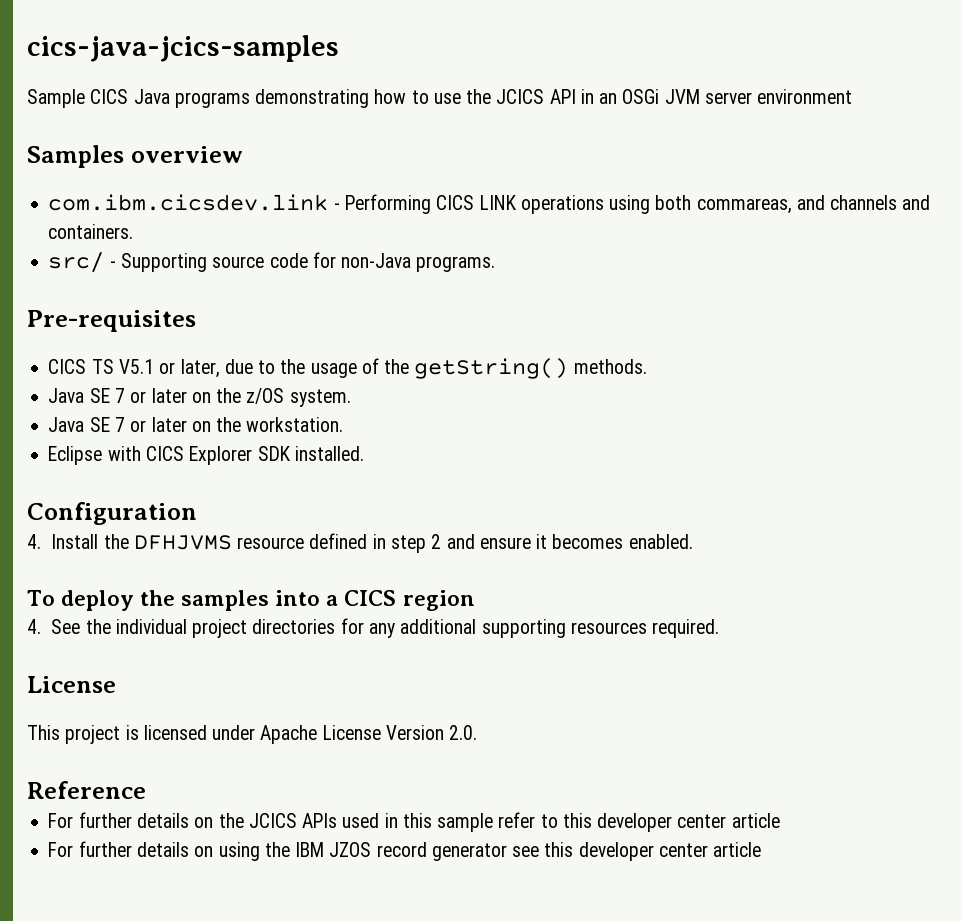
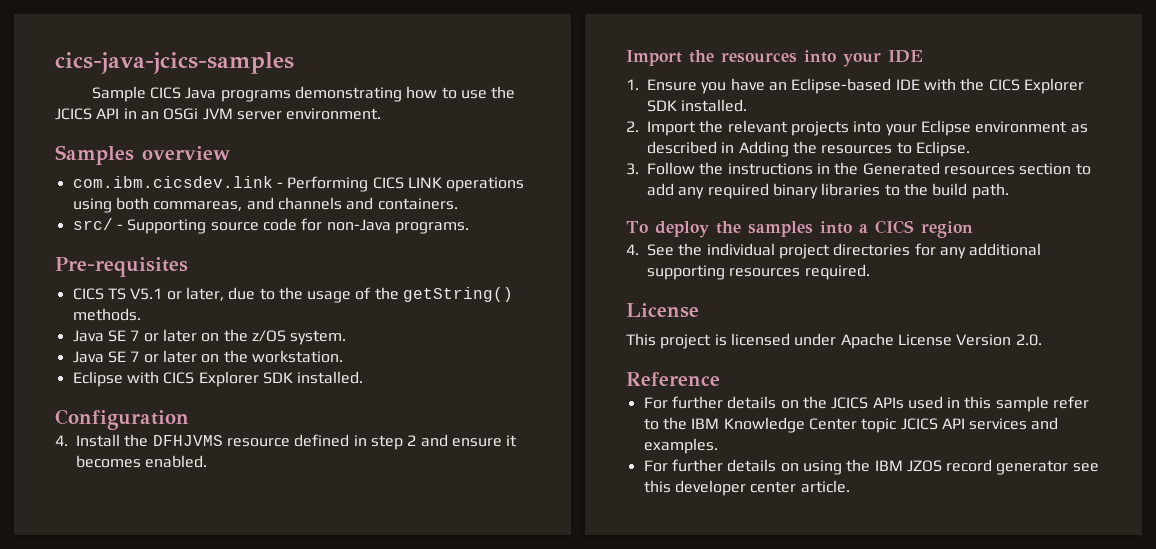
[757,89,853,104] environment -> [286,108,382,120] environment.
(693, 541) none -> [626,50,923,67] [626,78,1084,94] [647,99,748,112] [626,120,1088,136] [647,141,970,157] [626,162,1091,175] [647,183,1009,199] // Import the resources into your IDE // 1. Ensure you have an Eclipse-based IDE with the CICS Explorer SDK installed. // 2. Import the relevant projects into your Eclipse environment as described in Adding the resources to Eclipse. // 3. Follow the instructions in the Generated resources section to add any required binary libraries to the build path.
[562,813,780,832] this developer center article -> [662,417,1059,433] [643,438,718,454] the IBM Knowledge Center topic JCICS API services and examples.
[713,842,762,857] article -> [800,480,850,493] article.

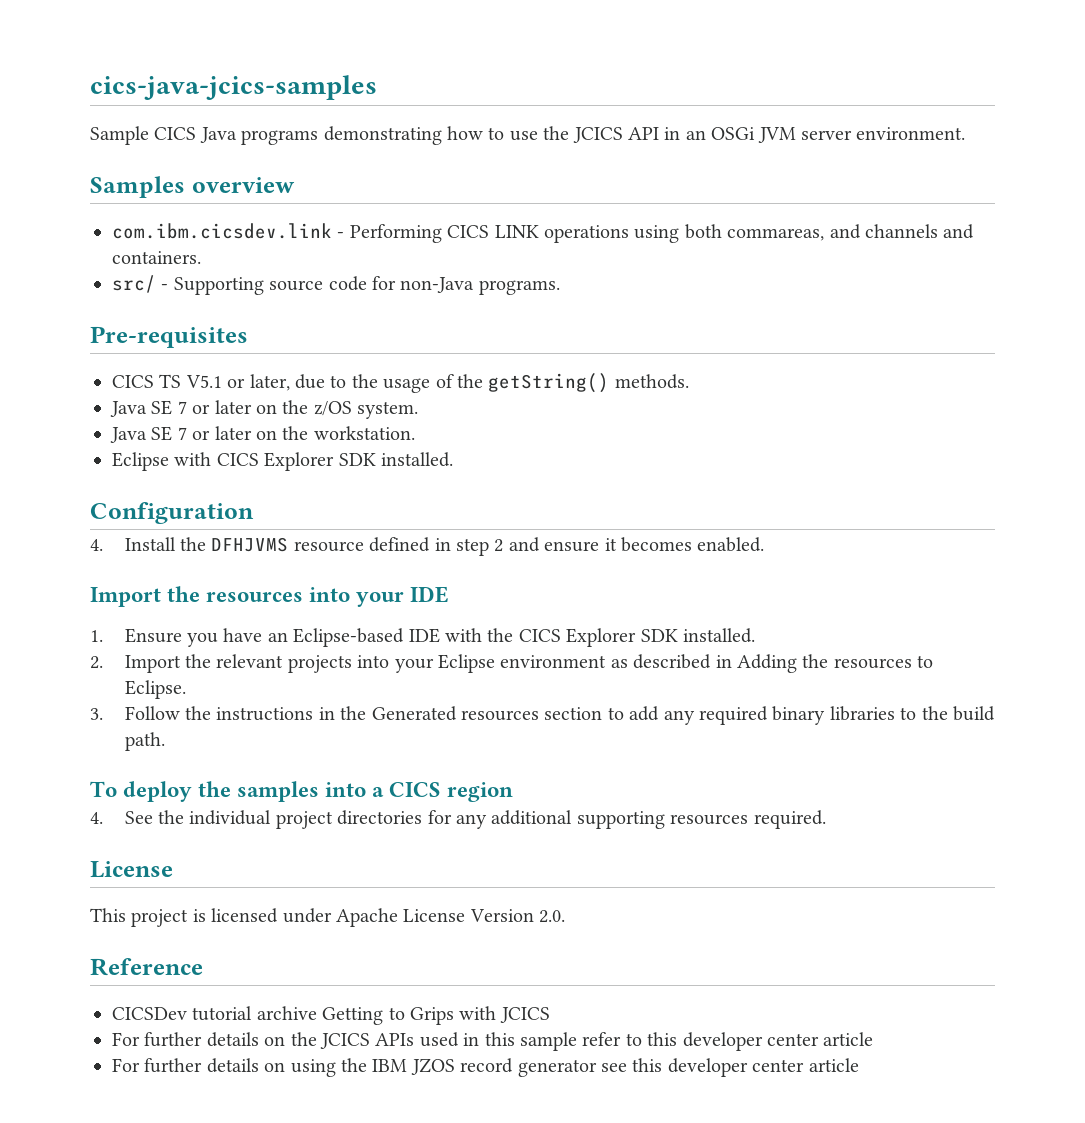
(720, 379) none -> [112,1006,550,1025] // CICSDev tutorial archive Getting to Grips with JCICS
[662,417,1059,433] [643,438,718,454] the IBM Knowledge Center topic JCICS API services and examples. -> [647,1032,874,1051] this developer center article
[800,480,850,493] article. -> [808,1058,859,1072] article

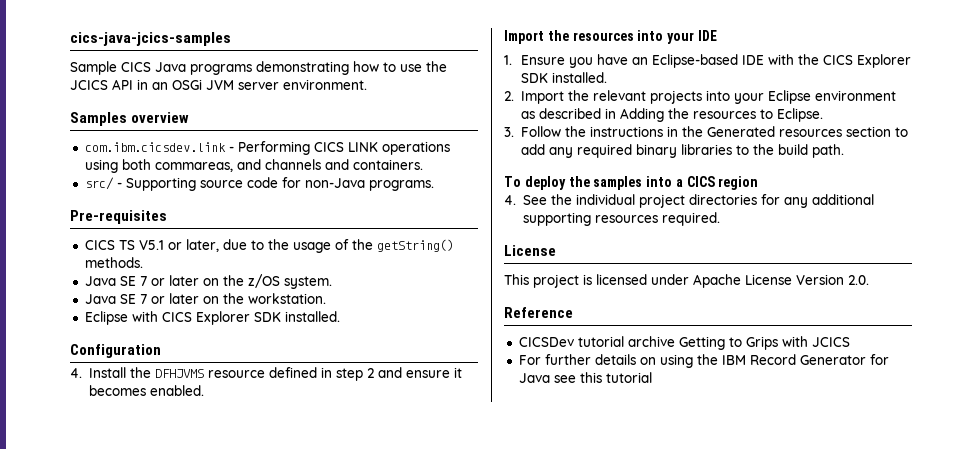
[112,1032,874,1051] // For further details on the JCICS APIs used in this sample refer to this developer center article -> (850, 342) none
[410,1058,859,1077] JZOS record generator see this developer center article -> [749,354,889,365] [518,372,652,383] Record Generator for Java see this tutorial

